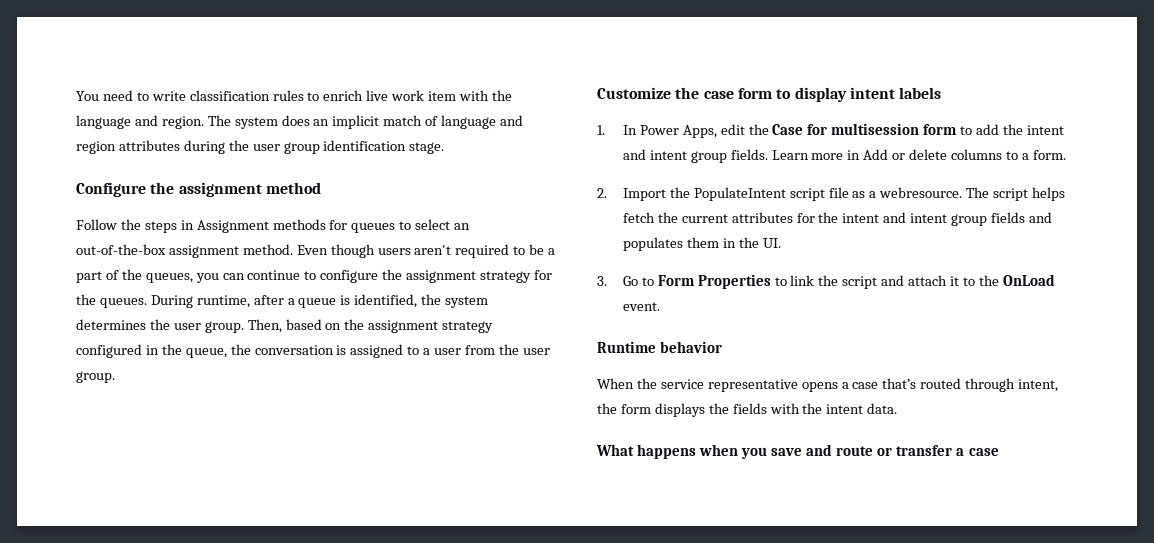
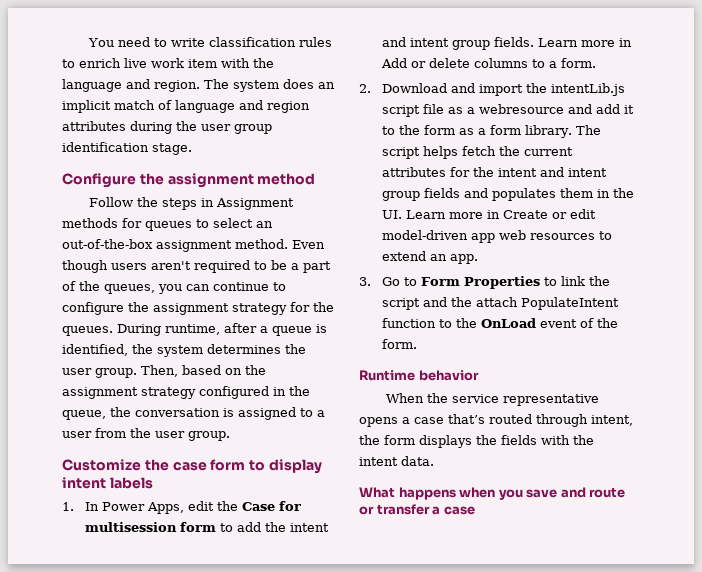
[622,187,963,201] Import the PopulateIntent script file as a webresource. -> [381,83,625,96] [381,104,634,117] [381,125,572,138] Download and import the intentLib.js script file as a webresource and add it to the form as a form library.
(781, 243) none -> [405,209,596,219] [381,230,612,243] [381,251,478,264] Learn more in Create or edit model-driven app web resources to extend an app.
[908,274,1055,286] [622,302,660,311] attach it to the OnLoad event. -> [450,297,619,310] [381,318,618,328] [381,339,417,349] the attach PopulateIntent function to the OnLoad event of the form.

